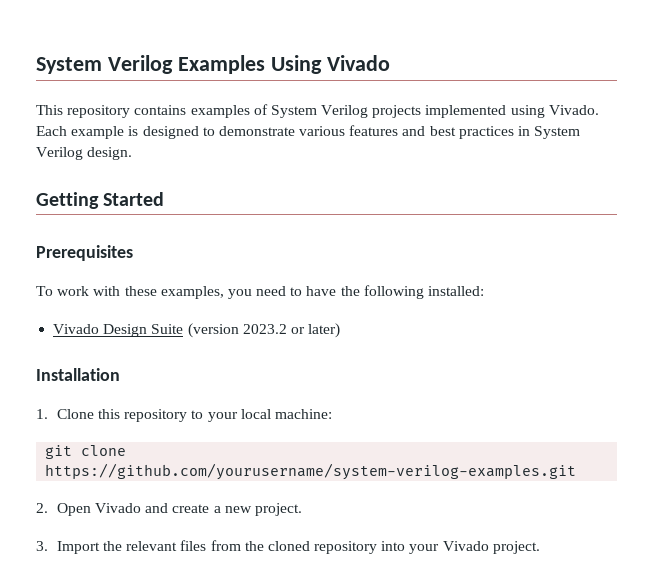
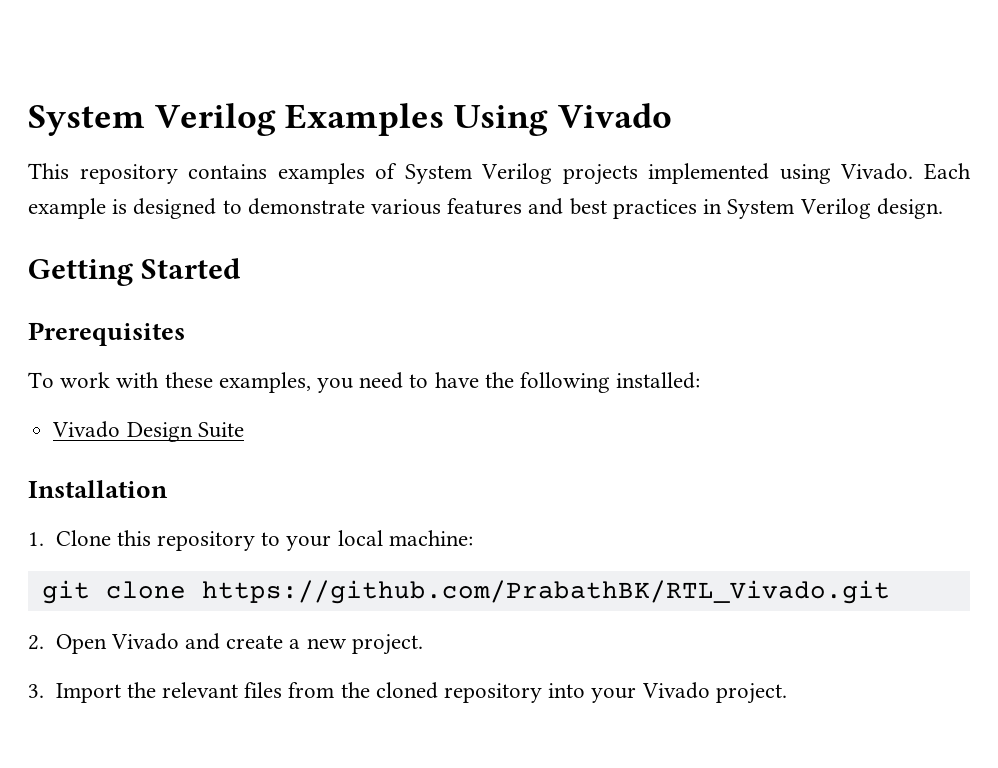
[187,323,341,338] (version 2023.2 or later) -> (244, 430) none
[45,463,577,480] https://github.com/yourusername/system-verilog-examples.git -> [201,580,890,604] https://github.com/PrabathBK/RTL_Vivado.git

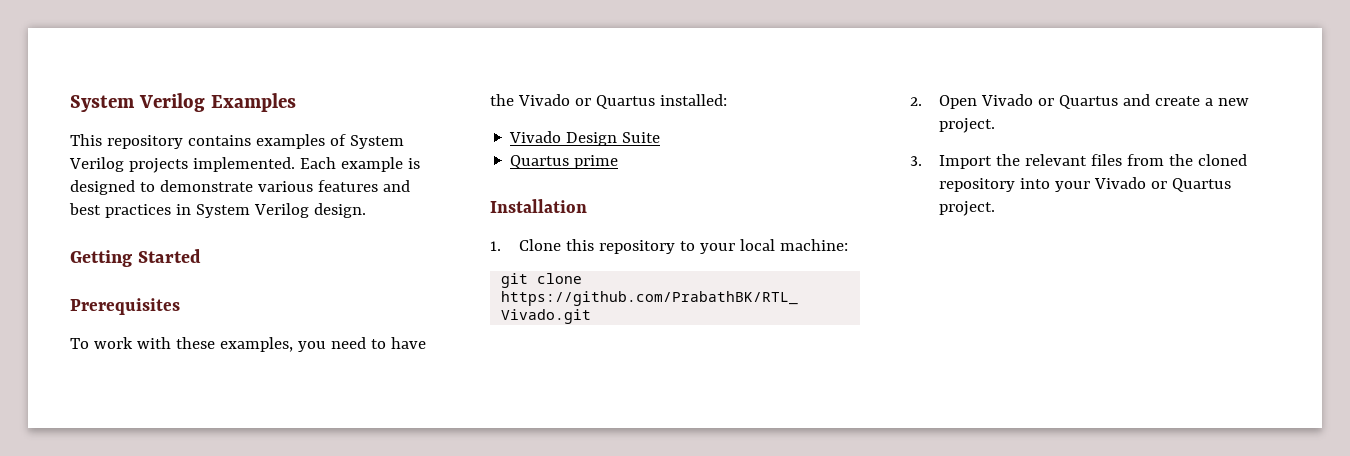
[454,103,672,136] Using Vivado -> (296, 102) none
[648,163,914,184] implemented using Vivado. -> [192,157,295,172] implemented.
[520,372,611,393] following -> [517,94,655,109] Vivado or Quartus
(244, 430) none -> [510,155,619,169] // Quartus prime
(179, 641) none -> [1038,95,1119,109] or Quartus
(710, 690) none -> [1151,178,1232,192] or Quartus

